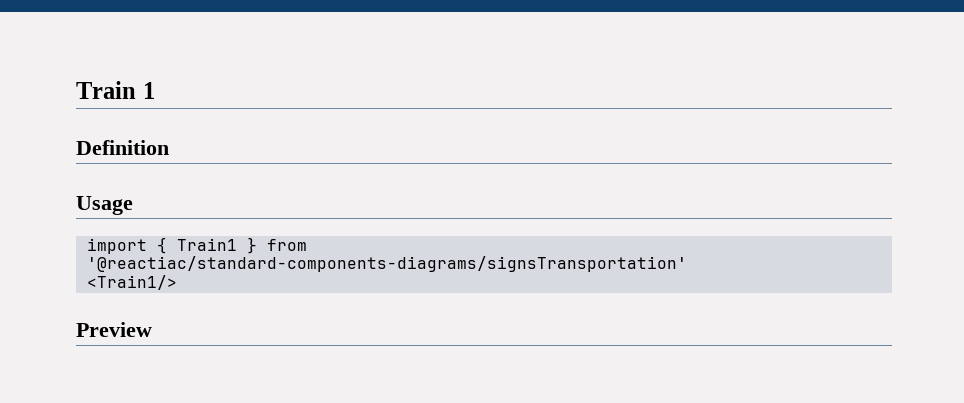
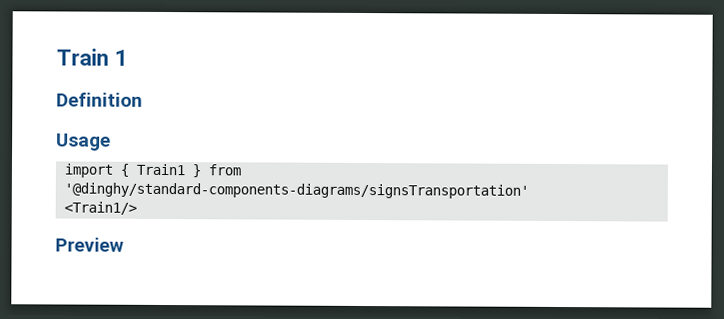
[86,256,687,272] '@reactiac/standard-components-diagrams/signsTransportation' -> [63,182,529,199] '@dinghy/standard-components-diagrams/signsTransportation'

